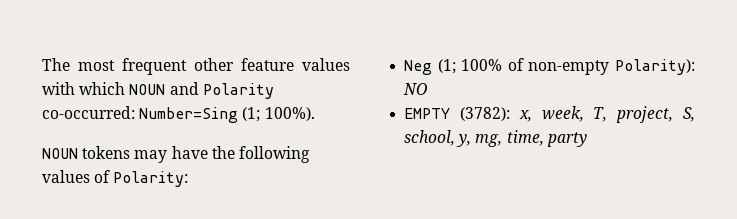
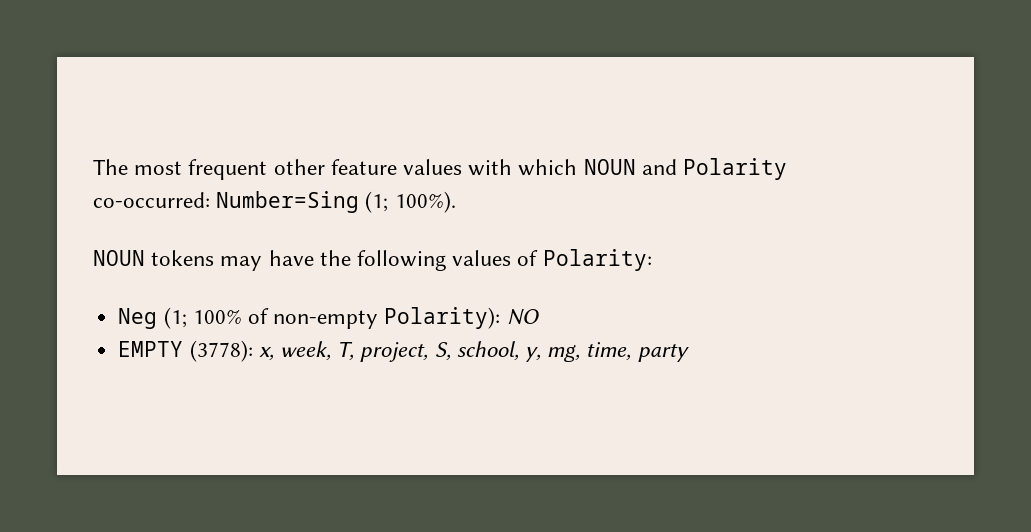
[459,107,510,121] (3782): -> [189,340,253,362] (3778):

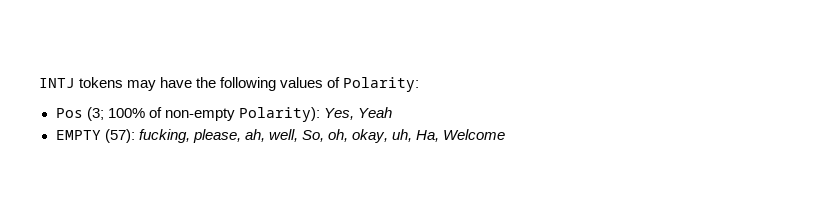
[93,158,788,180] [93,191,456,213] [93,250,145,266] The most frequent other feature values with which NOUN and Polarity co-occurred: Number=Sing (1; 100%). // NOUN -> [39,78,75,88] INTJ
[118,307,187,329] Neg (1; -> [55,107,104,121] Pos (3;
[506,309,539,325] NO -> [323,107,392,120] Yes, Yeah
[189,340,689,362] (3778): x, week, T, project, S, school, y, mg, time, party -> [104,129,506,143] (57): fucking, please, ah, well, So, oh, okay, uh, Ha, Welcome

